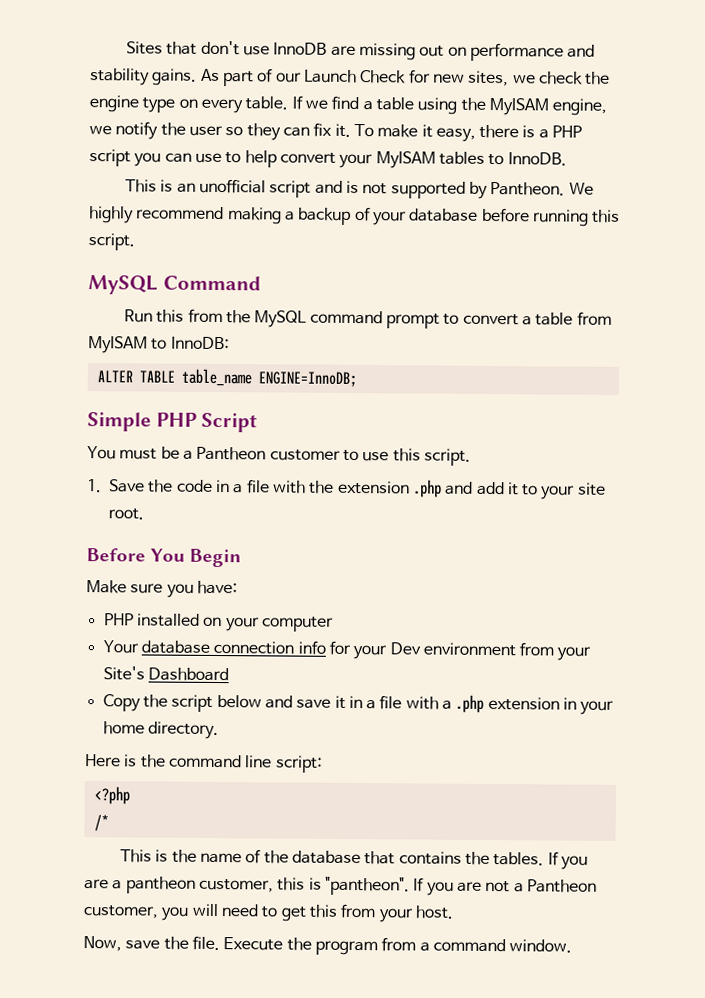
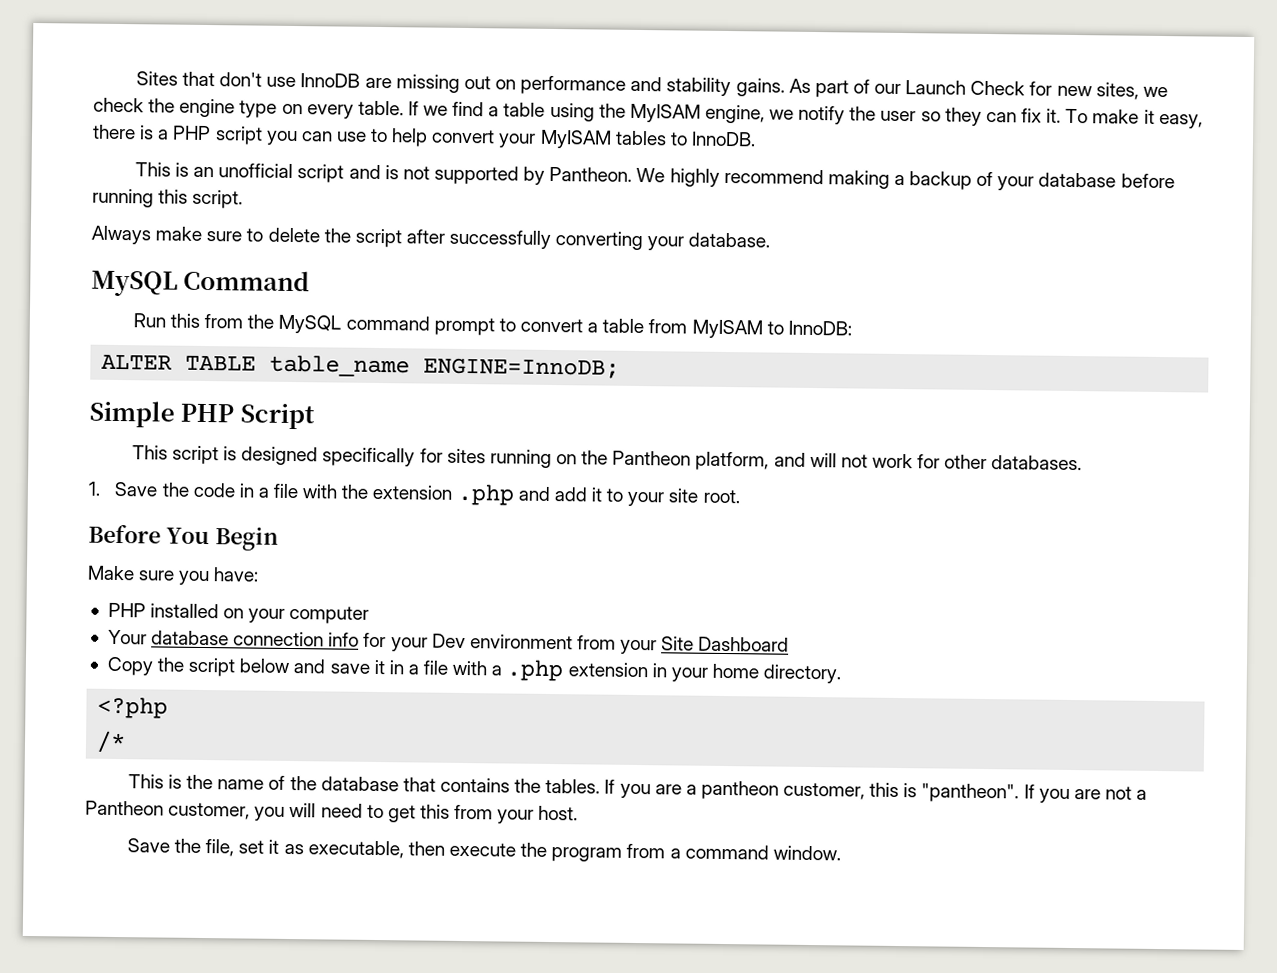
(135, 242) none -> [91,225,771,251] // Always make sure to delete the script after successfully converting your database.
[87,446,471,466] You must be a Pantheon customer to use this script. -> [131,445,1083,471] This script is designed specifically for sites running on the Pantheon platform, and will not work for other databases.
[102,666,145,681] Site's -> [661,636,695,651] Site
[85,754,323,773] // Here is the command line script: -> (842, 674) none
[83,935,284,952] Now, save the file. Execute -> [126,838,516,859] Save the file, set it as executable, then execute

